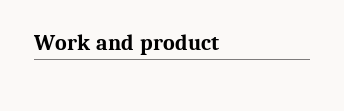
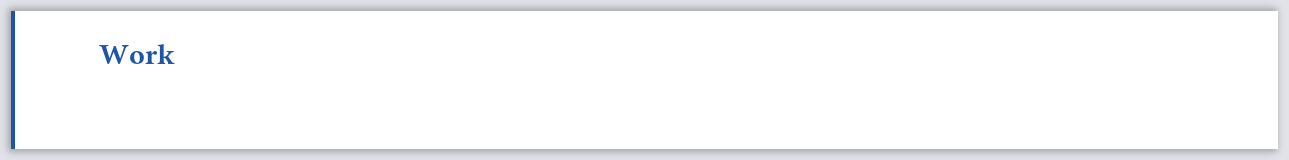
[95,34,219,55] and product -> (175, 54) none

